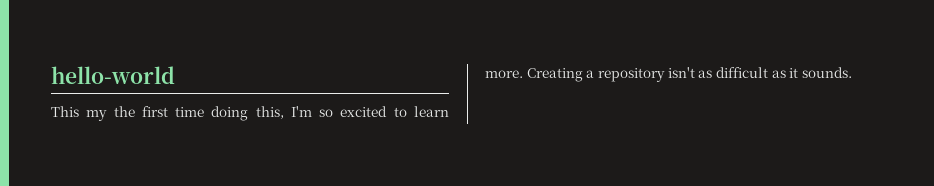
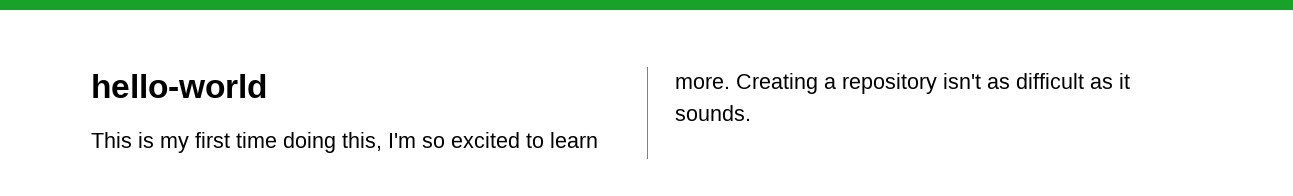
[86,106,135,121] my the -> [138,132,189,153] is my

